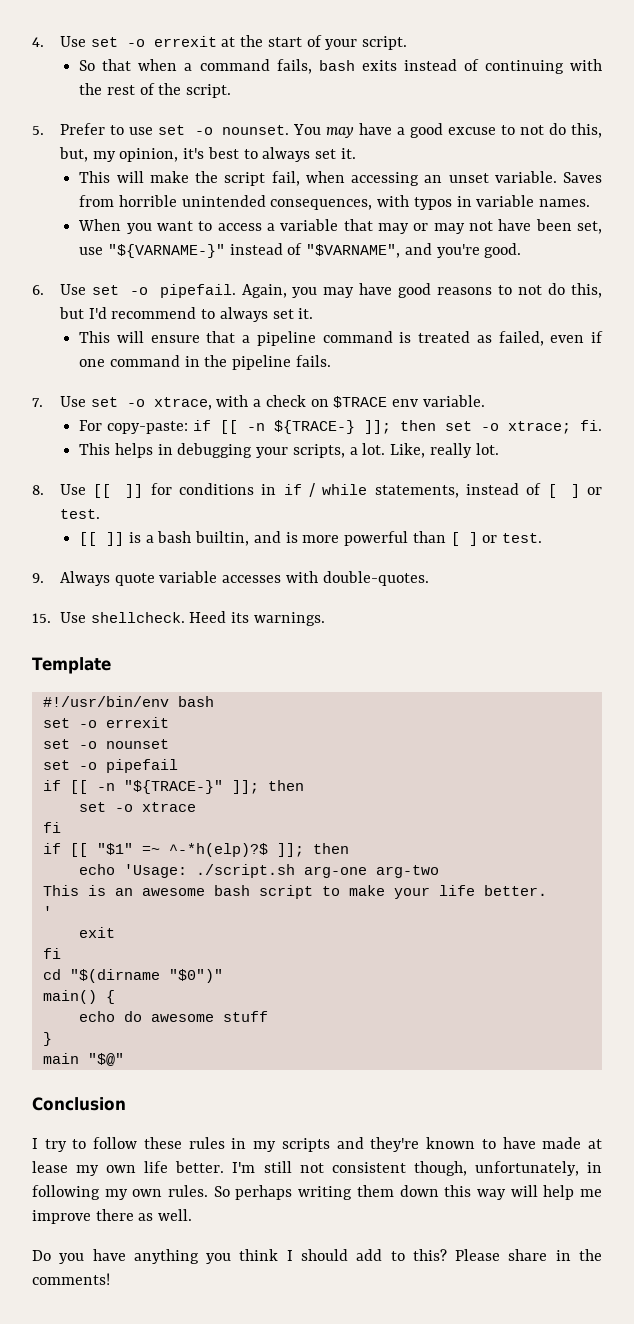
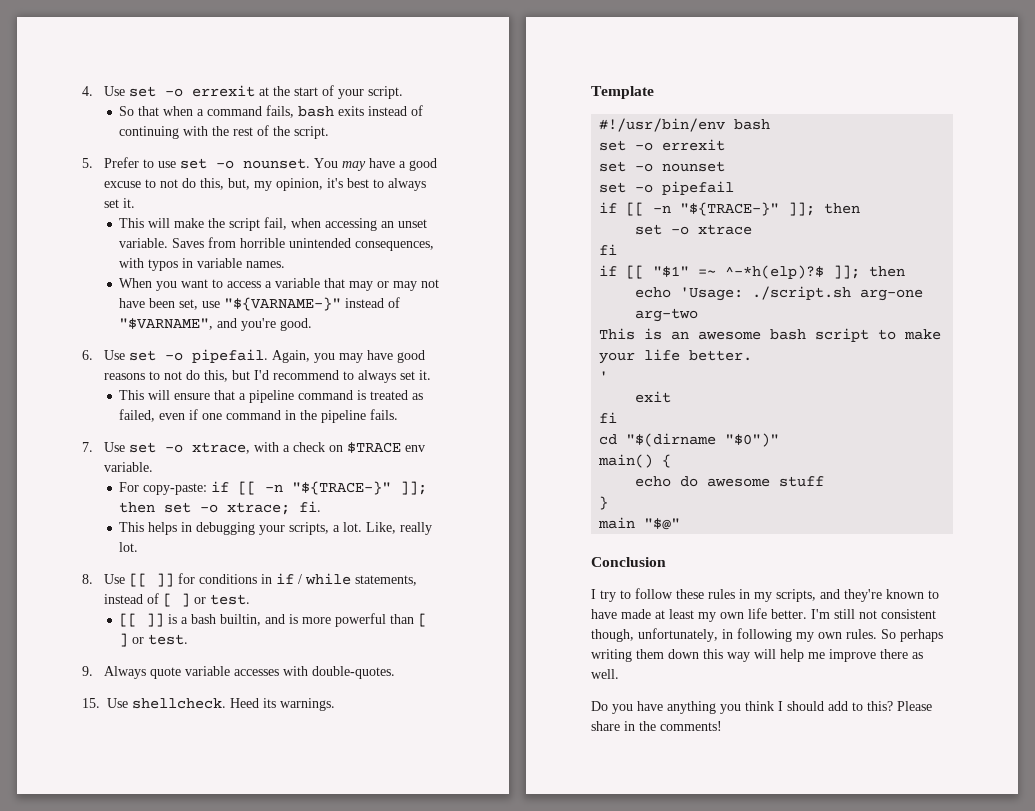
[273,420,355,434] ${TRACE-} -> [292,481,392,495] "${TRACE-}"
[281,1138,330,1152] scripts -> [776,589,816,602] scripts,
[32,1161,68,1173] lease -> [669,609,694,619] least

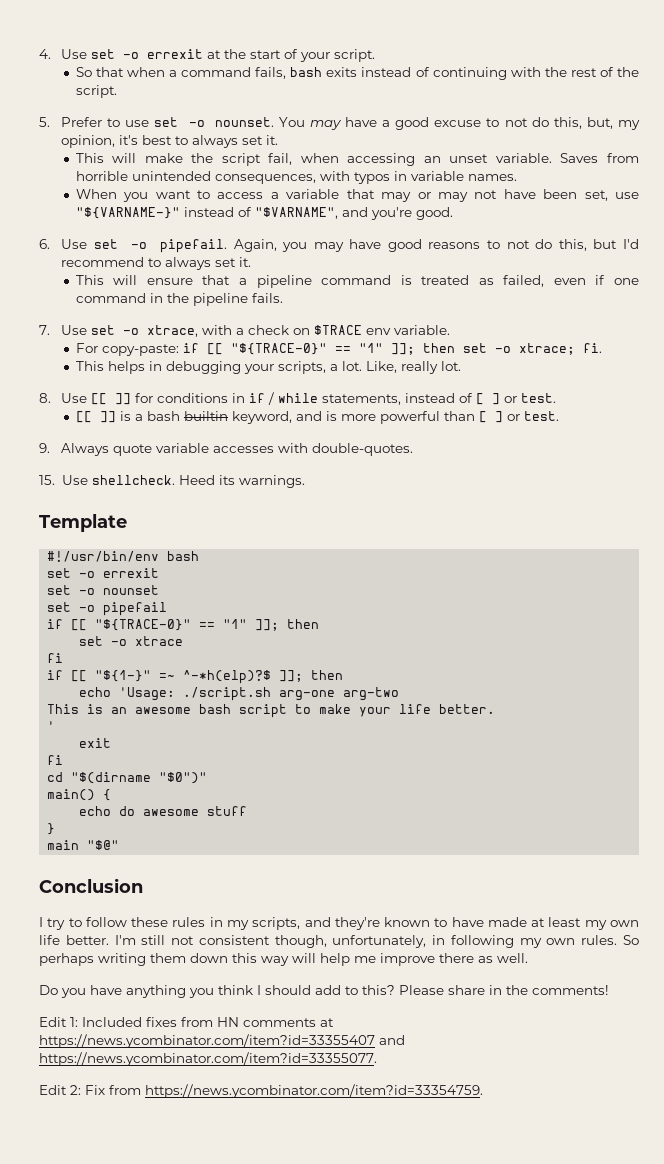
[265,481,392,495] -n "${TRACE-}" -> [230,343,383,355] "${TRACE-0}" == "1"
[220,614,262,626] builtin, -> [183,411,292,424] builtin keyword,
[653,202,780,216] -n "${TRACE-}" -> [95,619,248,631] "${TRACE-0}" == "1"
[653,266,690,277] "$1" -> [95,670,152,682] "${1-}"
(722, 726) none -> [39,1017,334,1027] [39,1034,405,1048] [39,1052,377,1066] [39,1084,483,1098] // Edit 1: Included fixes from HN comments at https://news.ycombinator.com/item?id=33355407 and https://news.ycombinator.com/item?id=33355077. // Edit 2: Fix from https://news.ycombinator.com/item?id=33354759.

